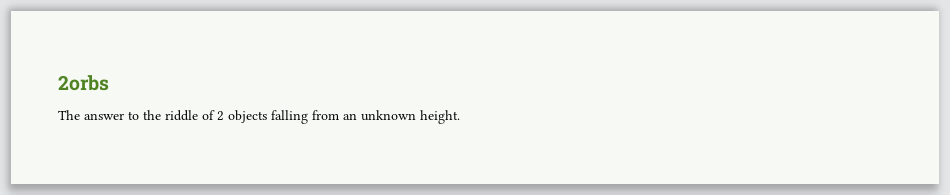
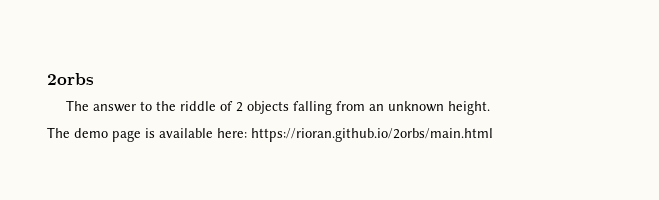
(460, 117) none -> [47,127,493,142] // The demo page is available here: https://rioran.github.io/2orbs/main.html

